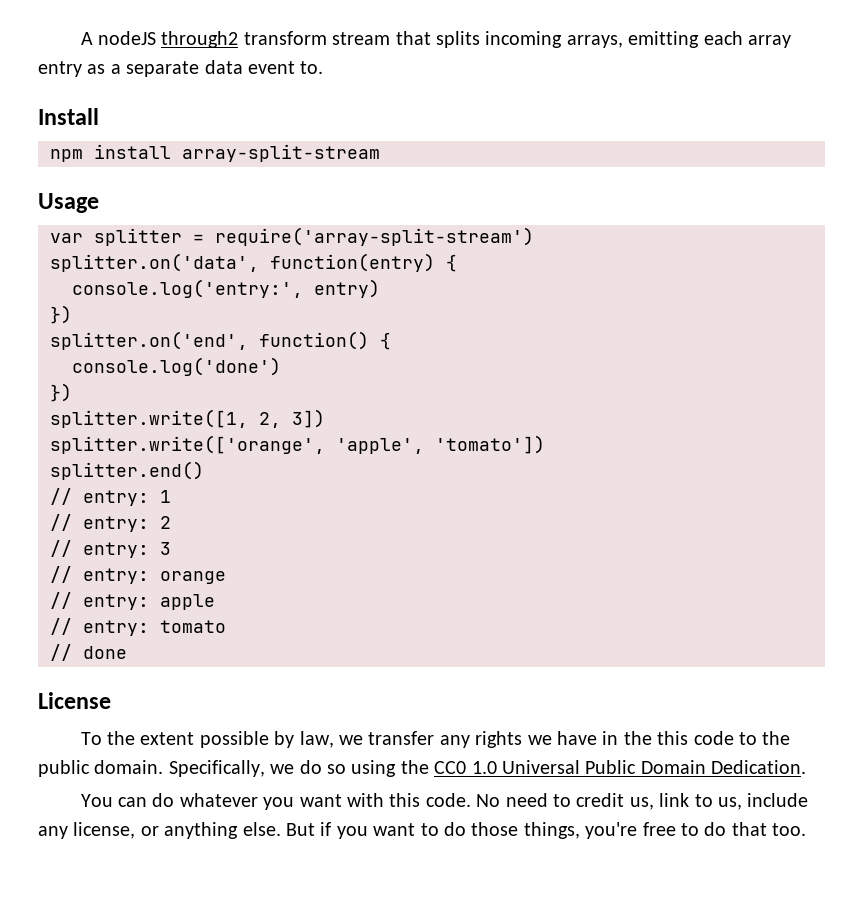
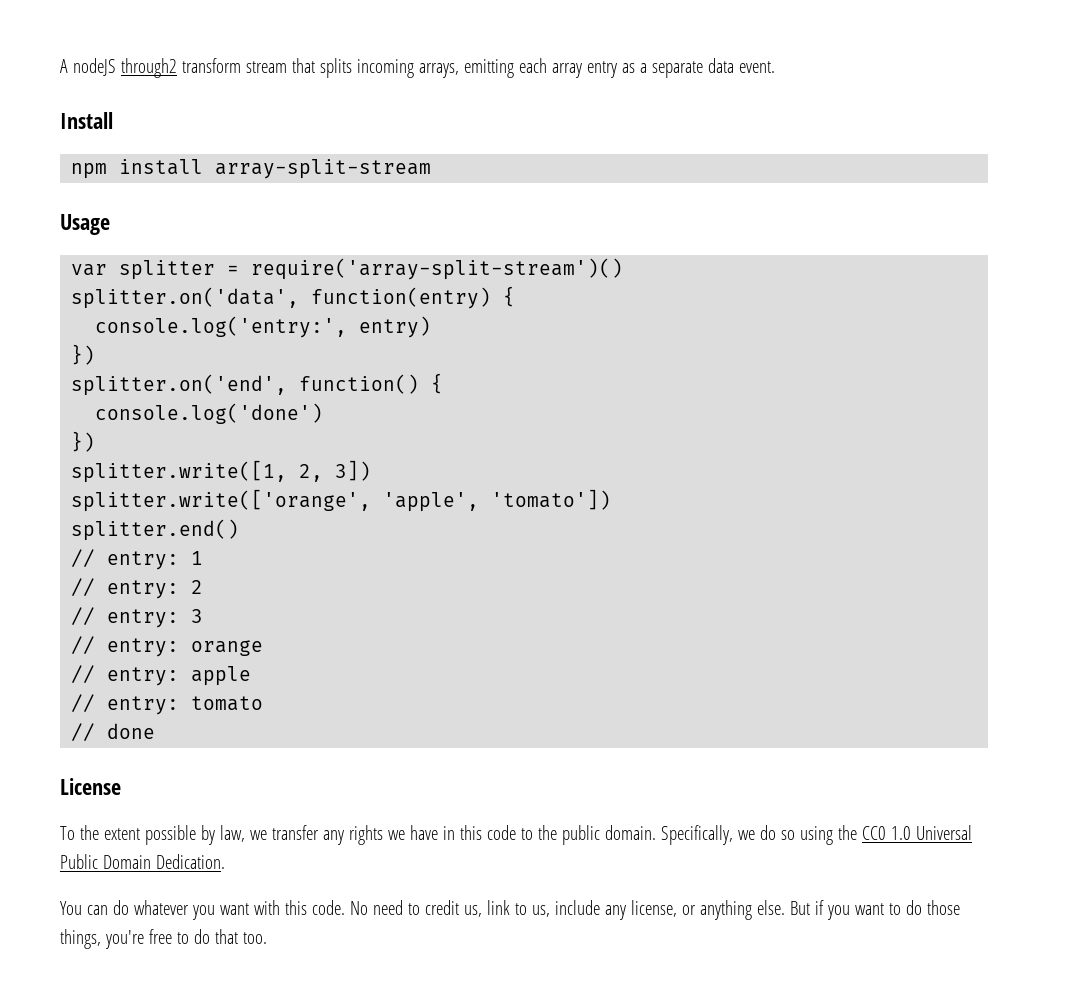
[248,61,324,74] event to. -> [738,61,775,73] event.
[215,227,534,246] require('array-split-stream') -> [251,258,624,280] require('array-split-stream')()
[623,731,652,745] the -> (455, 833) none

